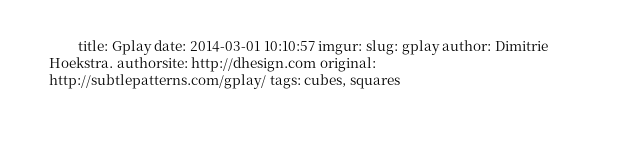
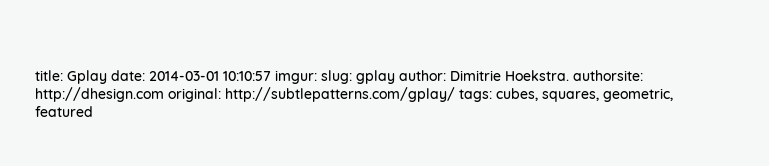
[349,77,400,89] squares -> [542,88,673,102] [35,106,93,117] squares, geometric, featured

